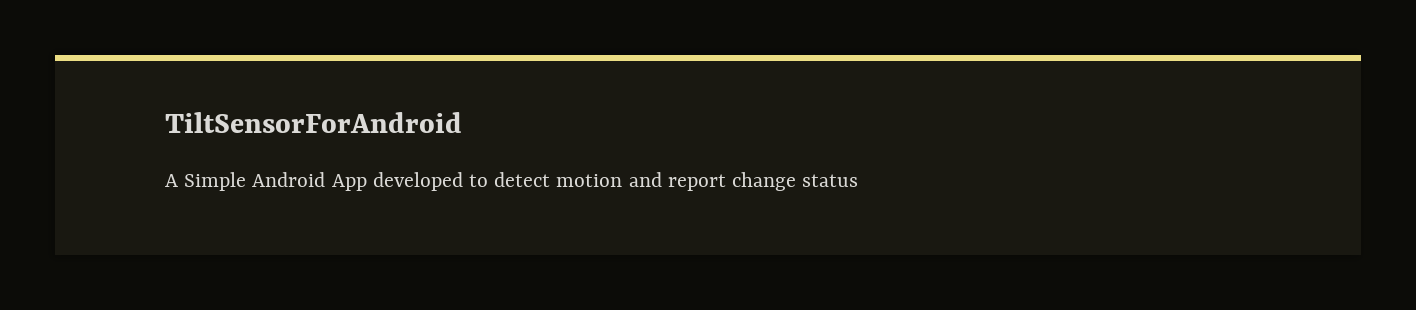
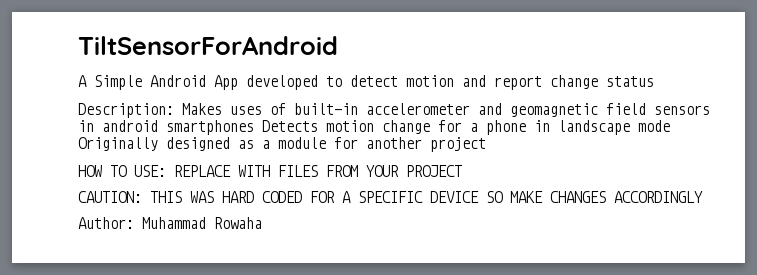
(859, 180) none -> [78,103,710,118] [78,120,670,135] [78,137,486,152] [78,165,462,177] [78,191,703,203] [78,217,262,229] // Description: Makes uses of built-in accelerometer and geomagnetic field sensors in android smartphones Detects motion change for a phone in landscape mode Originally designed as a module for another project // HOW TO USE: REPLACE WITH FILES FROM YOUR PROJECT // CAUTION: THIS WAS HARD CODED FOR A SPECIFIC DEVICE SO MAKE CHANGES ACCORDINGLY // Author: Muhammad Rowaha

